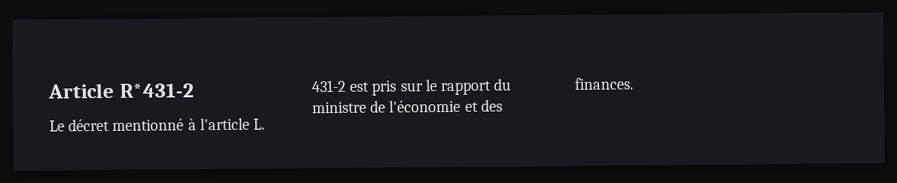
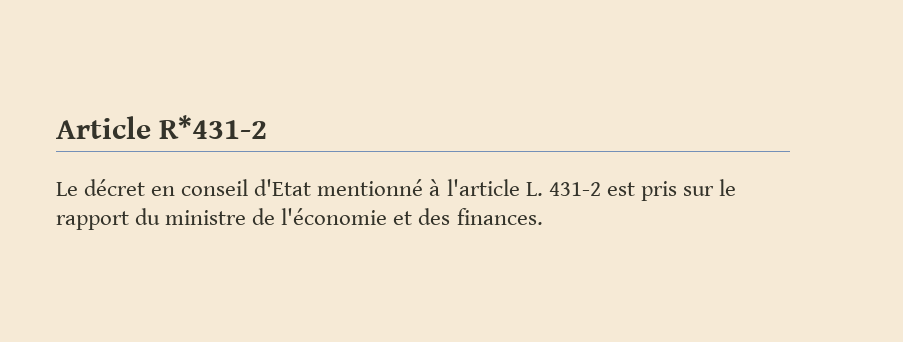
(111, 125) none -> [151,179,312,196] en conseil d'Etat

